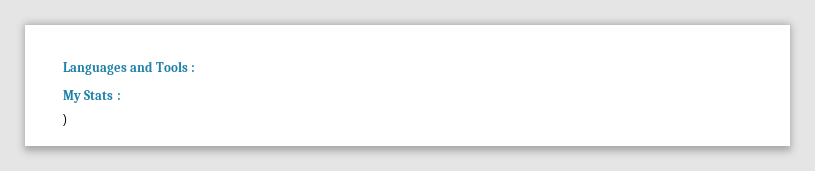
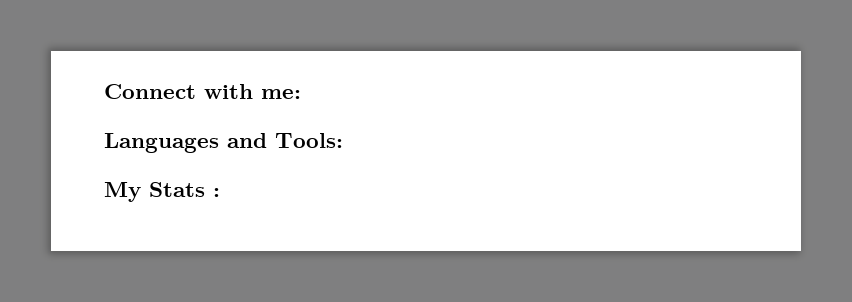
[63,61,196,75] Languages and Tools : -> [104,84,301,99] [104,133,343,153] Connect with me: // Languages and Tools:
[63,114,67,126] // ) -> (220, 192) none

